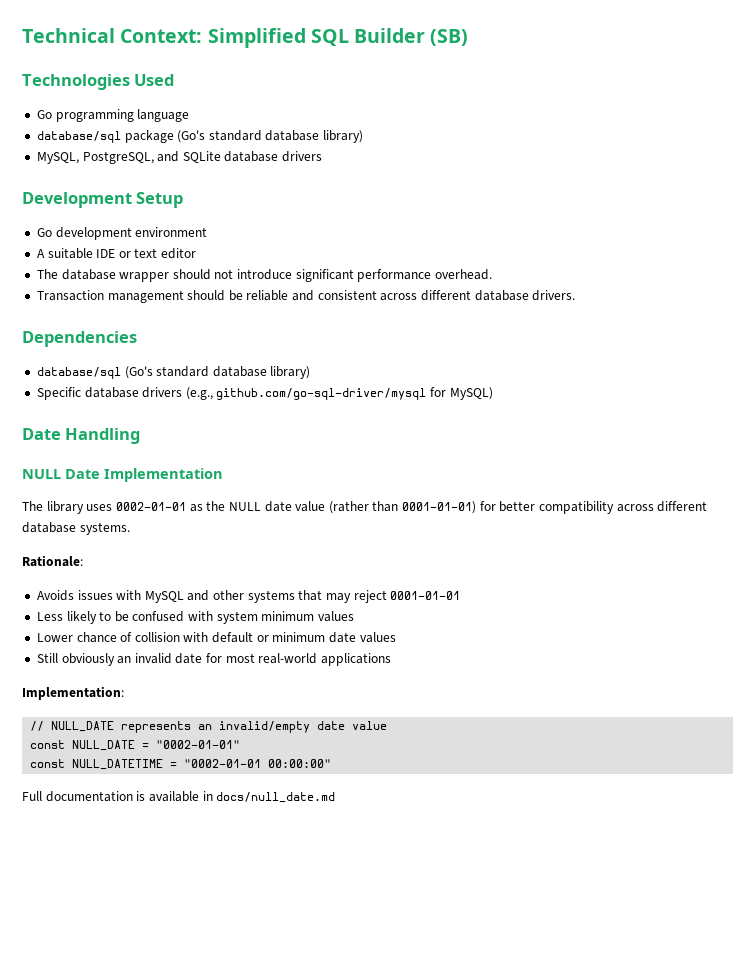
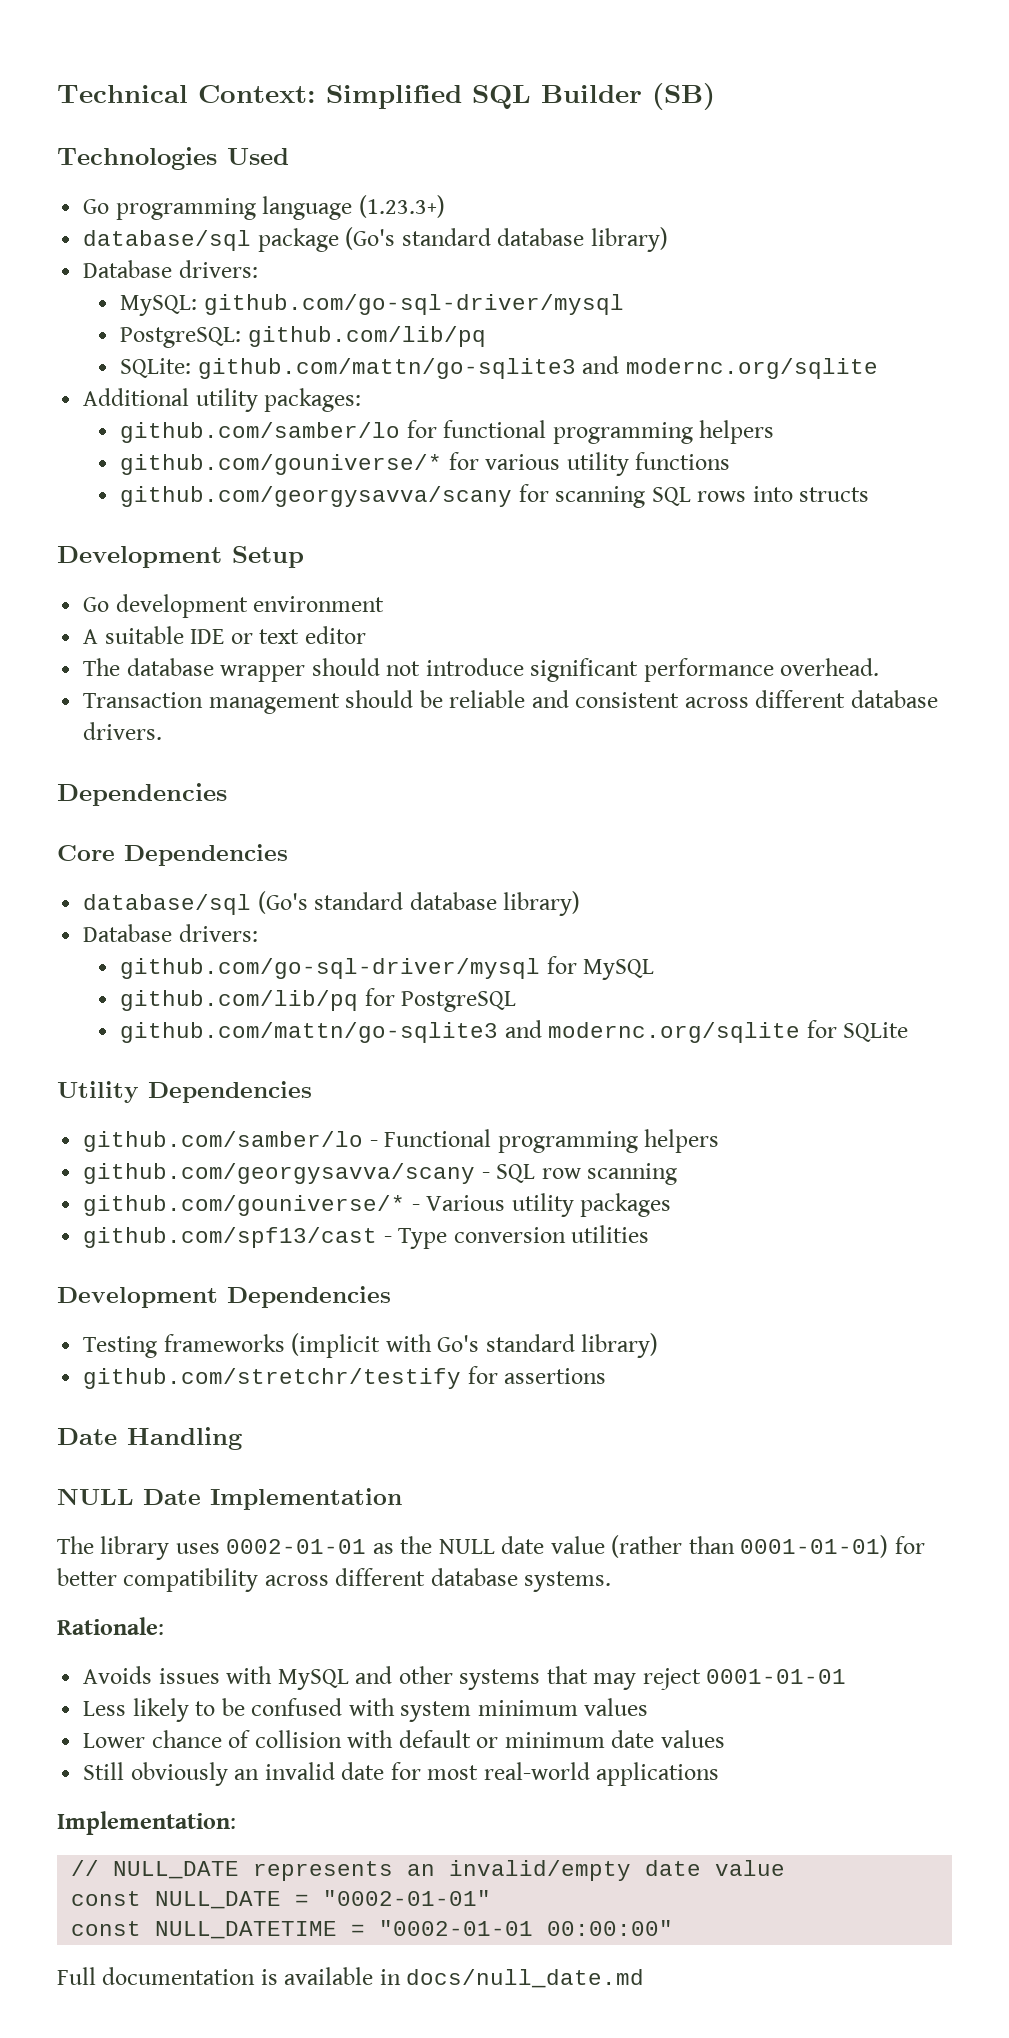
(190, 115) none -> [358,195,445,218] (1.23.3+)
[36,151,323,164] MySQL, PostgreSQL, and SQLite database drivers -> [83,260,258,278] [120,294,624,316] [120,326,486,348] [120,356,878,379] [83,388,362,412] [120,420,775,444] [120,452,731,476] [120,484,870,508] Database drivers: // MySQL: github.com/go-sql-driver/mysql // PostgreSQL: github.com/lib/pq // SQLite: github.com/mattn/go-sqlite3 and modernc.org/sqlite // Additional utility packages: // github.com/samber/lo for functional programming helpers // github.com/gouniverse/* for various utility functions // github.com/georgysavva/scany for scanning SQL rows into structs
(137, 339) none -> [57,844,288,866] // Core Dependencies
[36,387,493,400] Specific database drivers (e.g., github.com/go-sql-driver/mysql for MySQL) -> [83,924,258,942] [120,956,655,980] [120,988,517,1012] [120,1020,909,1043] [57,1081,312,1103] [83,1129,720,1153] [83,1163,678,1185] [83,1193,672,1217] [83,1225,650,1249] [57,1286,391,1308] [83,1333,659,1358] [83,1366,607,1389] Database drivers: // github.com/go-sql-driver/mysql for MySQL // github.com/lib/pq for PostgreSQL // github.com/mattn/go-sqlite3 and modernc.org/sqlite for SQLite // Utility Dependencies // github.com/samber/lo - Functional programming helpers // github.com/georgysavva/scany - SQL row scanning // github.com/gouniverse/* - Various utility packages // github.com/spf13/cast - Type conversion utilities // Development Dependencies // Testing frameworks (implicit with Go's standard library) // github.com/stretchr/testify for assertions

